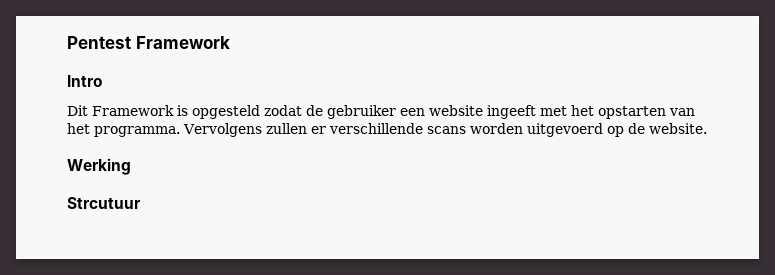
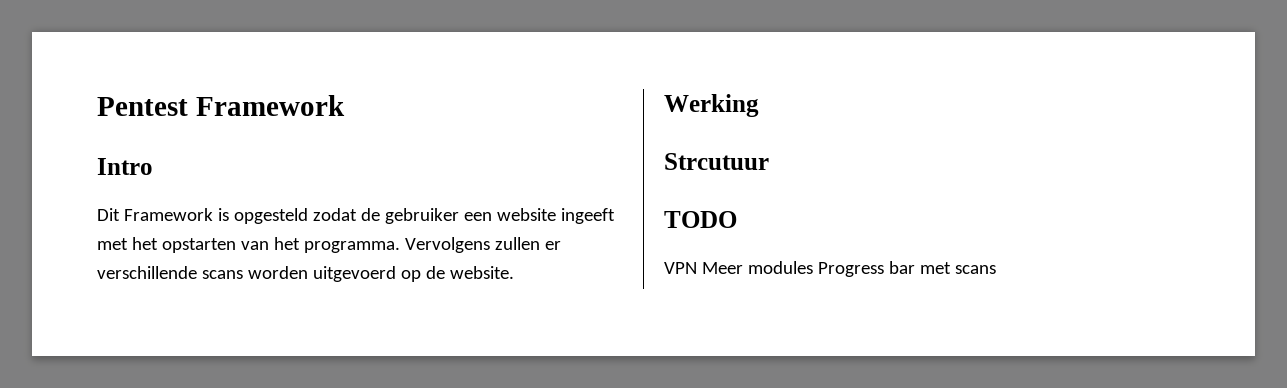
(141, 203) none -> [664,211,737,228] [664,261,996,277] // TODO // VPN Meer modules Progress bar met scans

